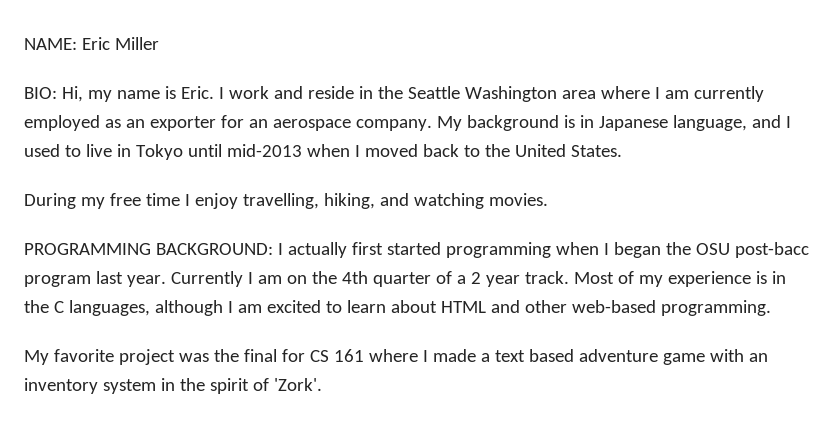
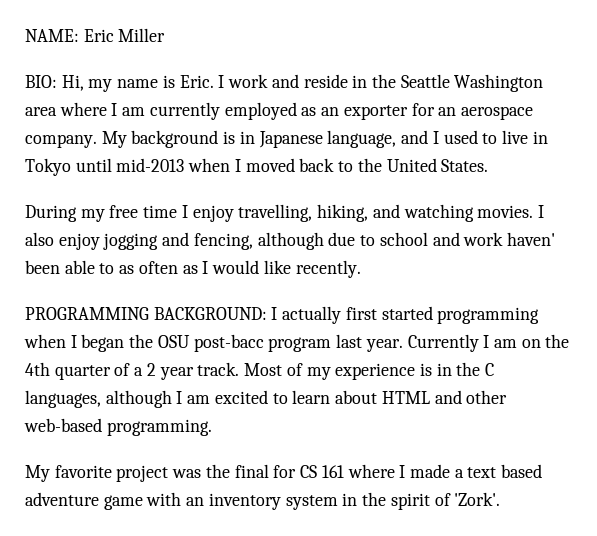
(548, 199) none -> [537,205,544,218] [25,232,555,250] [25,260,361,278] I also enjoy jogging and fencing, although due to school and work haven' been able to as often as I would like recently.

